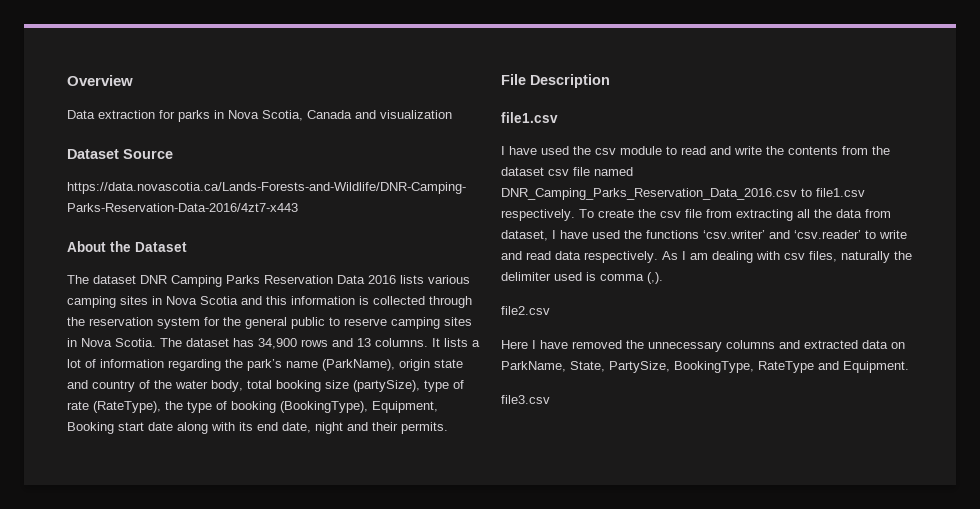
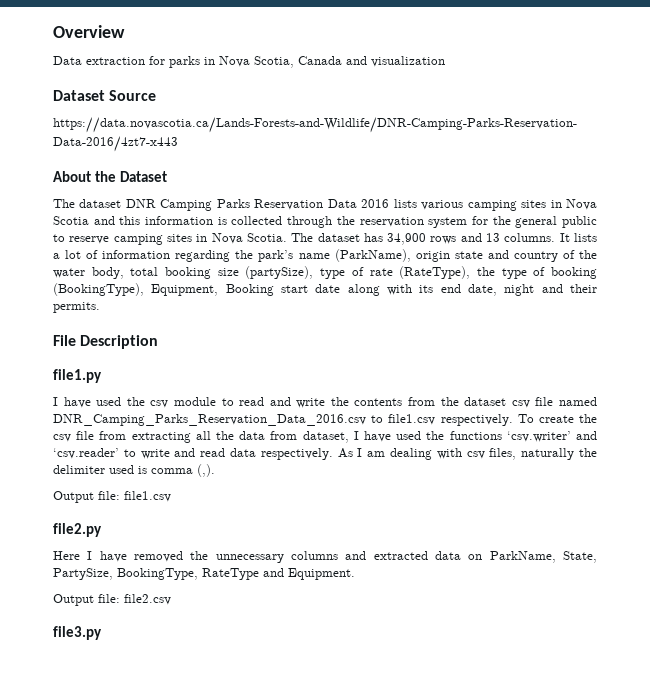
[501,112,558,123] file1.csv -> [53,369,102,383] file1.py
[501,306,550,315] file2.csv -> [53,491,171,503] [53,523,102,537] Output file: file1.csv // file2.py
[501,395,550,404] file3.csv -> [53,594,171,606] [53,626,102,640] Output file: file2.csv // file3.py

